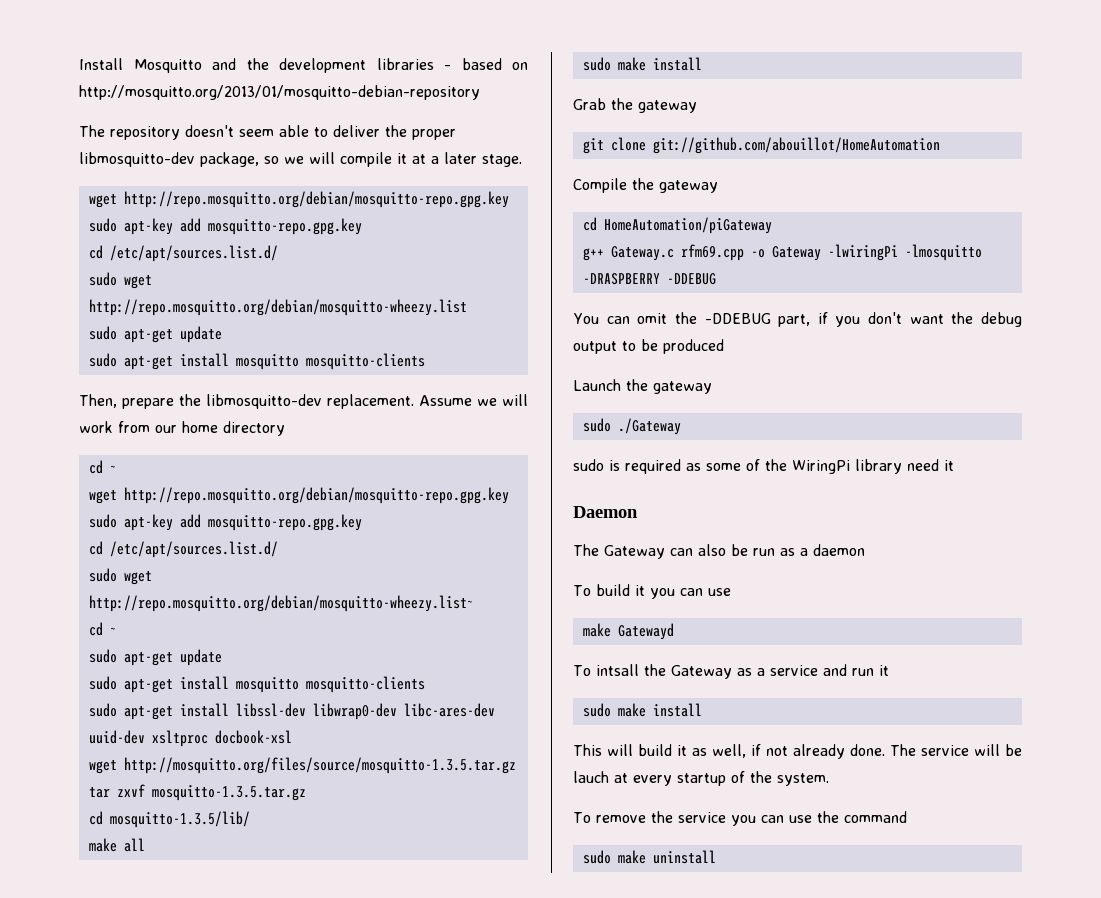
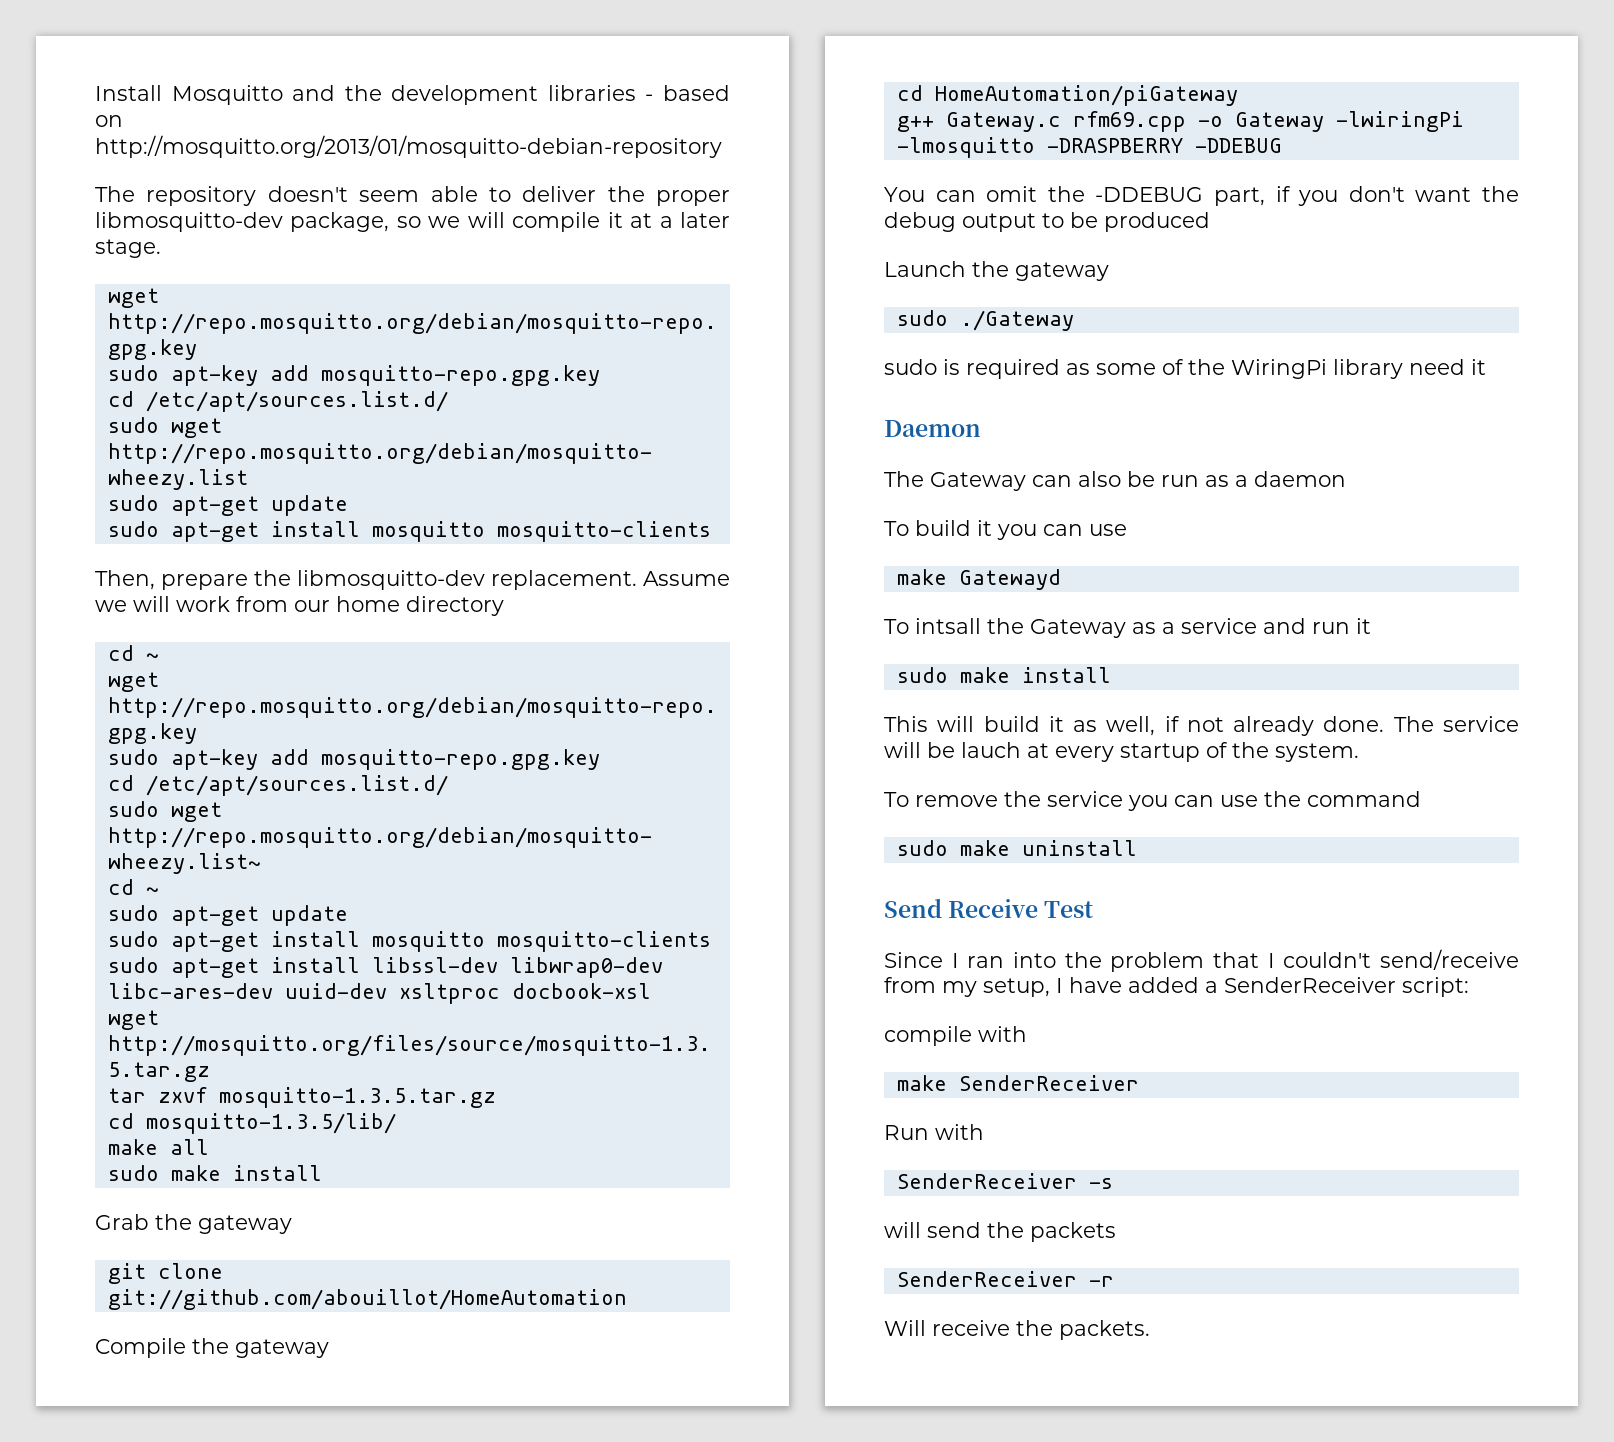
(716, 857) none -> [884,898,1094,918] [884,949,1519,972] [884,977,1469,997] [884,1026,1027,1046] [896,1075,1139,1091] [884,1124,984,1140] [896,1173,1113,1189] [884,1222,1116,1242] [896,1271,1114,1287] [884,1320,1150,1340] // Send Receive Test // Since I ran into the problem that I couldn't send/receive from my setup, I have added a SenderReceiver script: // compile with // make SenderReceiver // Run with // SenderReceiver -s // will send the packets // SenderReceiver -r // Will receive the packets.

